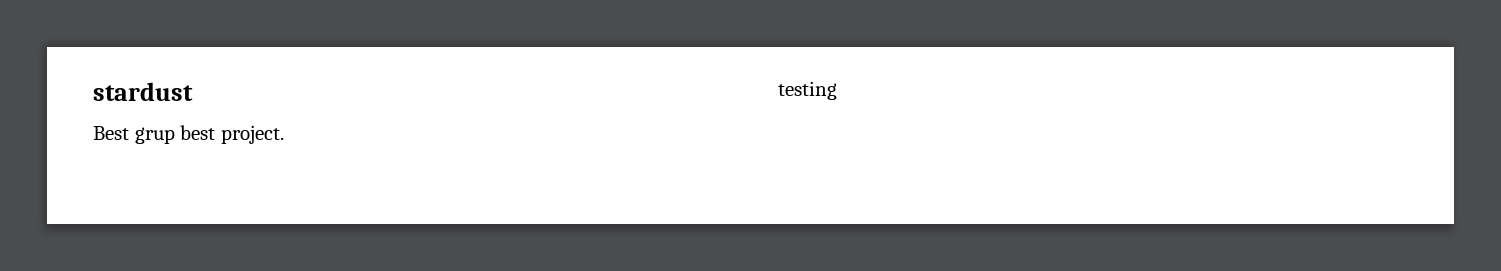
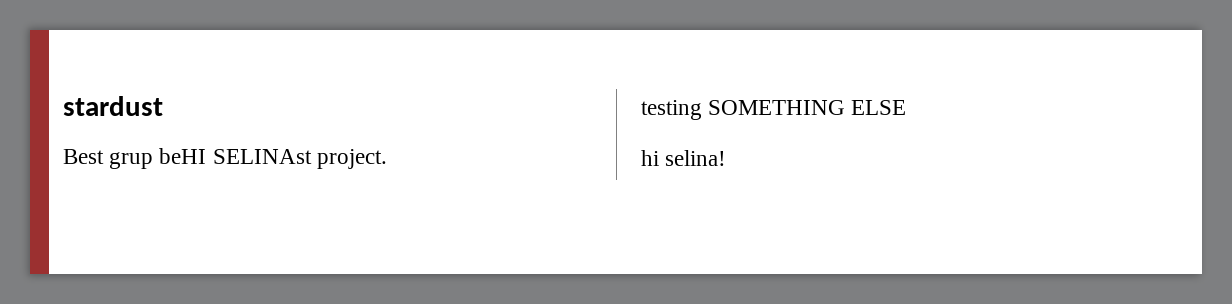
[180,125,216,140] best -> [159,148,312,164] beHI SELINAst
(837, 90) none -> [708,100,907,115] [641,150,727,166] SOMETHING ELSE // hi selina!

